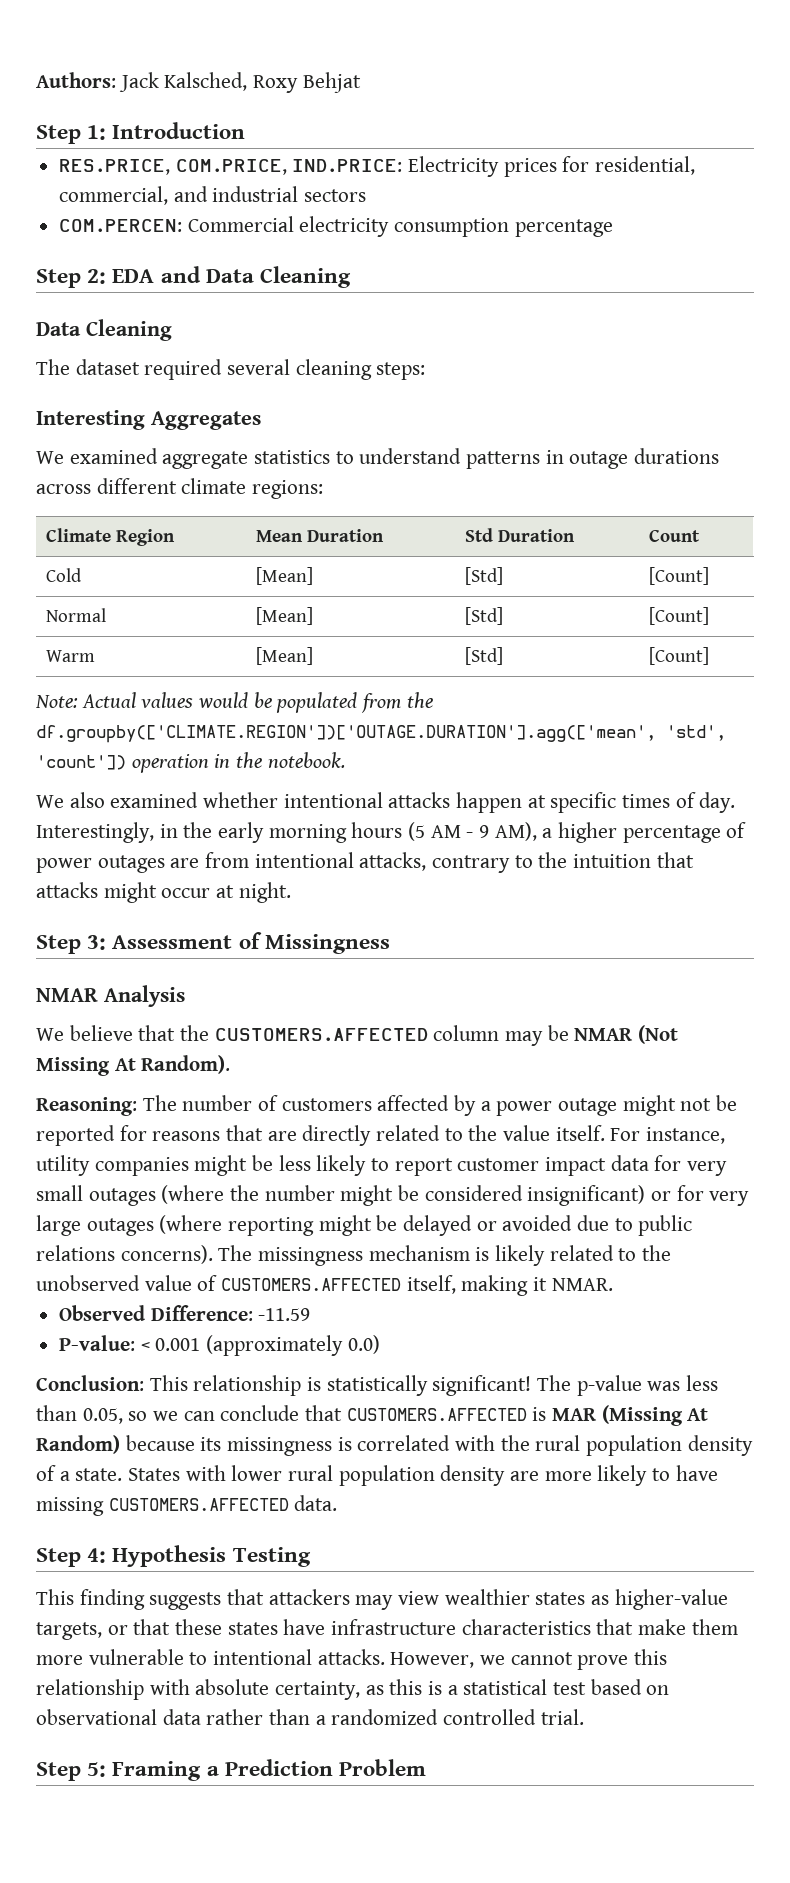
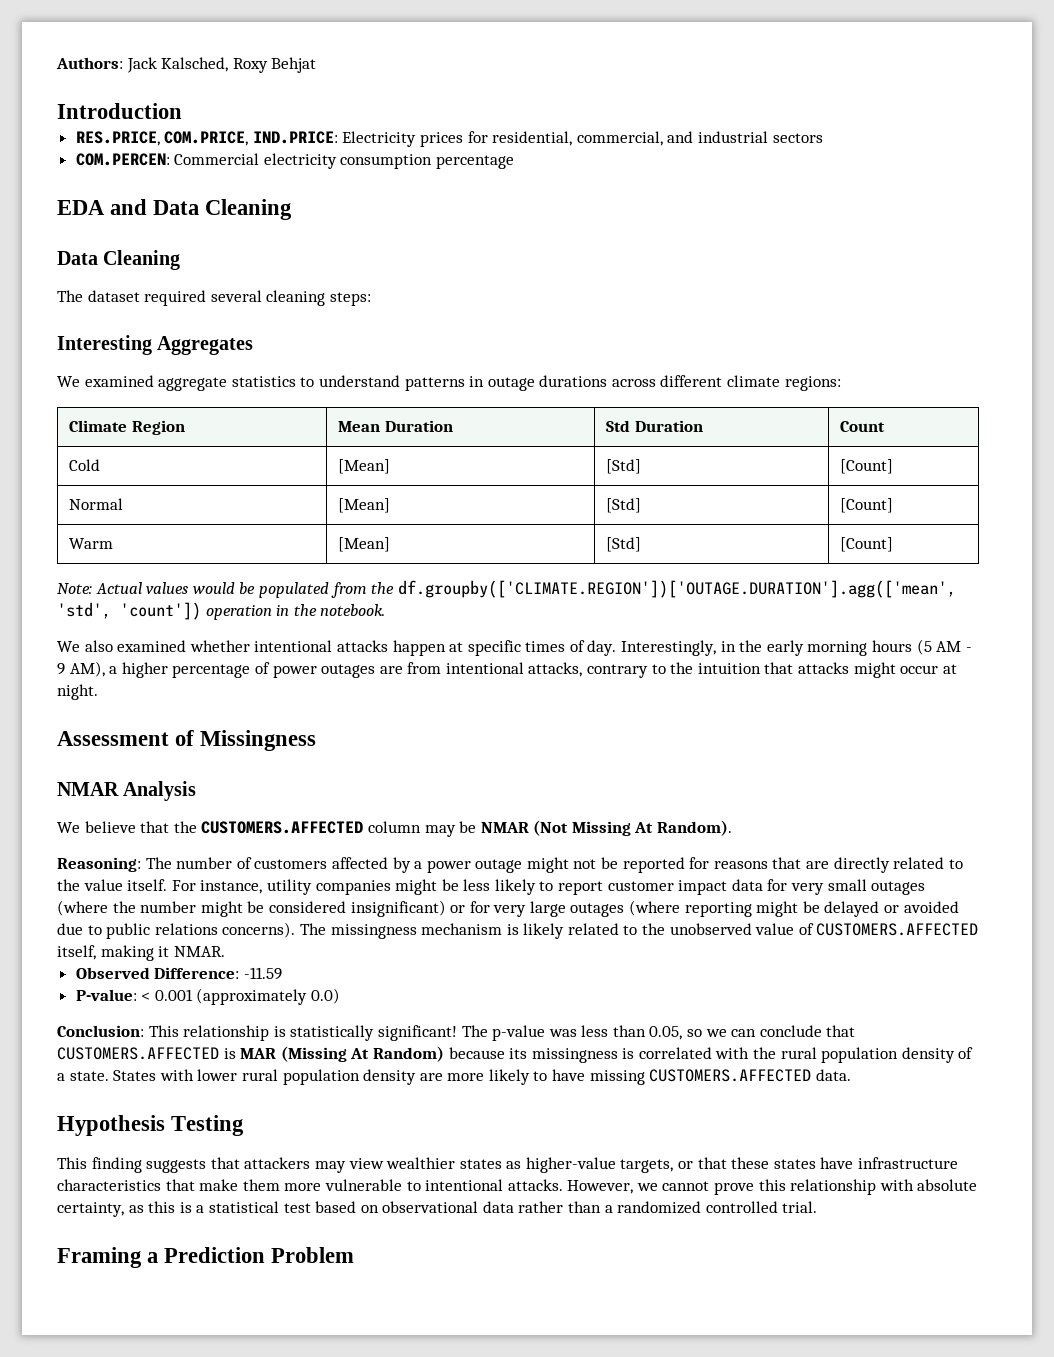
[36,125,107,144] Step 1: -> (317, 65) none
[36,269,107,288] Step 2: -> (515, 162) none
[36,935,107,954] Step 3: -> (98, 692) none
[36,1548,107,1567] Step 4: -> (851, 1075) none
[36,1762,107,1781] Step 5: -> (818, 1207) none

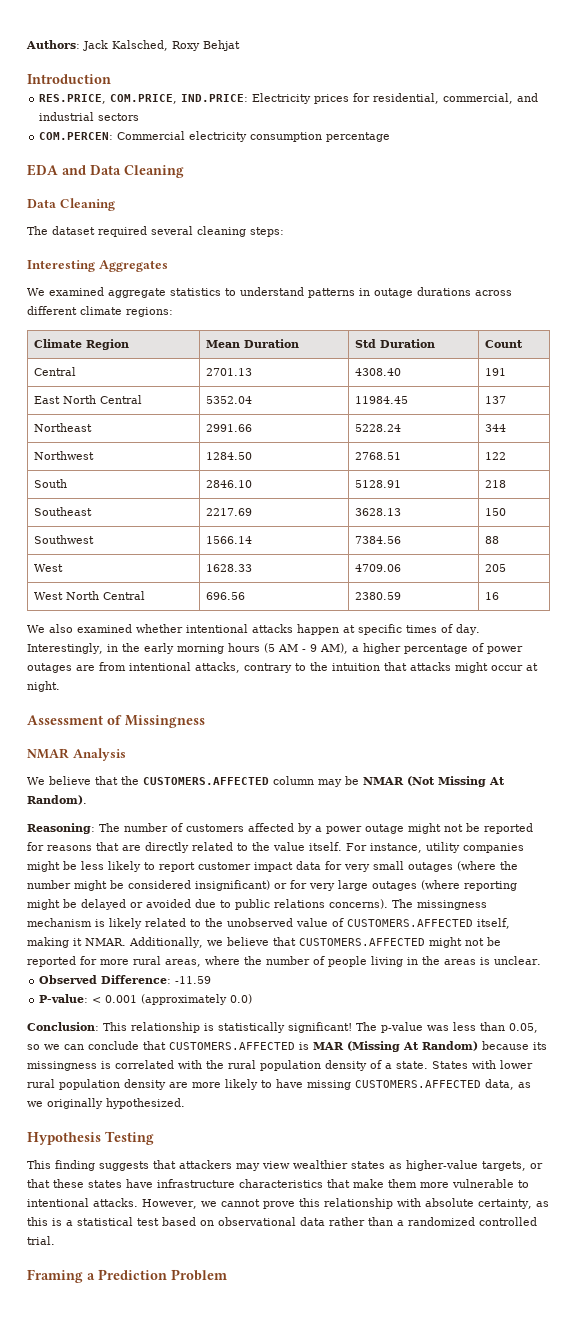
[69,459,101,471] [338,459,391,474] [606,459,642,474] [840,459,894,474] [69,498,124,510] [338,498,391,513] [606,498,642,513] [840,498,894,513] [69,538,114,549] [338,537,391,552] [606,537,642,552] [840,537,894,552] [57,580,956,598] [57,602,386,620] Cold | [Mean] | [Std] | [Count] // Normal | [Mean] | [Std] | [Count] // Warm | [Mean] | [Std] | [Count] // Note: Actual values would be populated from the df.groupby(['CLIMATE.REGION'])['OUTAGE.DURATION'].agg(['mean', 'std', 'count']) operation in the notebook. -> [33,367,76,376] [205,368,252,376] [354,368,401,376] [484,368,506,376] [33,395,142,404] [205,396,252,404] [354,396,408,404] [484,396,506,404] [33,423,92,432] [205,424,252,432] [354,424,401,432] [484,424,506,432] [33,451,94,460] [205,452,252,460] [354,452,401,460] [484,452,506,460] [33,479,67,488] [205,480,252,488] [354,480,401,488] [484,480,506,488] [33,507,92,516] [205,508,252,516] [354,508,401,516] [484,508,506,516] [33,535,94,544] [205,536,252,544] [354,536,401,544] [484,536,499,544] [33,564,63,572] [205,564,252,572] [354,564,401,572] [484,564,506,572] [33,591,145,600] [205,592,245,600] [354,592,401,600] [484,592,499,600] Central | 2701.13 | 4308.40 | 191 // East North Central | 5352.04 | 11984.45 | 137 // Northeast | 2991.66 | 5228.24 | 344 // Northwest | 1284.50 | 2768.51 | 122 // South | 2846.10 | 5128.91 | 218 // Southeast | 2217.69 | 3628.13 | 150 // Southwest | 1566.14 | 7384.56 | 88 // West | 1628.33 | 4709.06 | 205 // West North Central | 696.56 | 2380.59 | 16
(225, 951) none -> [129,937,501,948] [27,956,541,967] Additionally, we believe that CUSTOMERS.AFFECTED might not be reported for more rural areas, where the number of people living in the areas is unclear.
[815,1069,851,1081] data. -> [485,1079,531,1090] [27,1098,185,1109] data, as we originally hypothesized.

